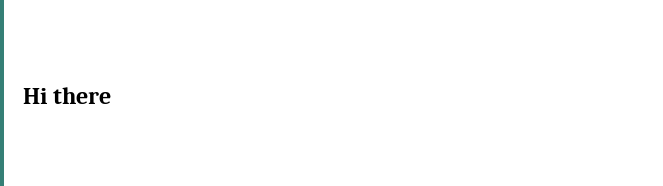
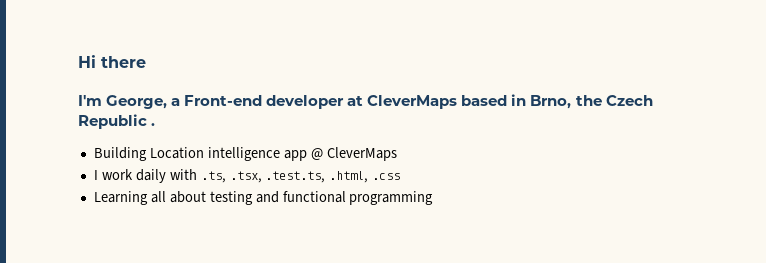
(112, 95) none -> [78,94,653,109] [78,114,156,129] [93,147,397,161] [93,169,401,183] [93,191,434,205] // I'm George, a Front-end developer at CleverMaps based in Brno, the Czech Republic . // Building Location intelligence app @ CleverMaps // I work daily with .ts, .tsx, .test.ts, .html, .css // Learning all about testing and functional programming

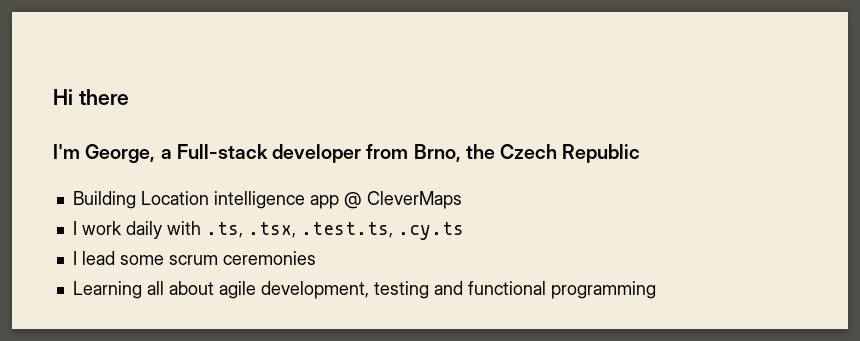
[184,94,527,109] Front-end developer at CleverMaps based in -> [176,144,409,163] Full-stack developer from
[151,123,156,126] . -> (641, 153) none
[329,171,401,183] .html, .css -> [397,222,464,240] [72,251,316,265] .cy.ts // I lead some scrum ceremonies
(206, 197) none -> [218,281,369,299] agile development,

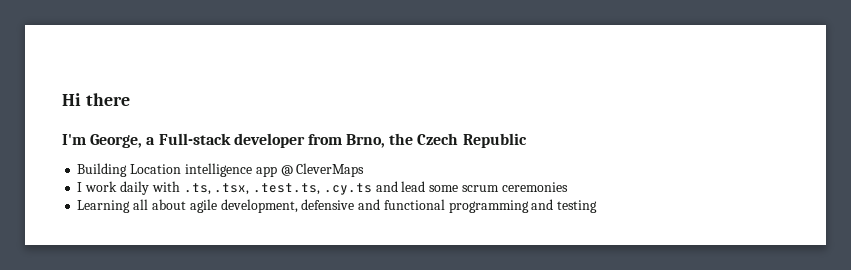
[72,251,77,265] // I -> [375,181,398,192] and
[373,281,429,299] testing -> [301,199,355,210] defensive
(656, 290) none -> [531,199,598,213] and testing

